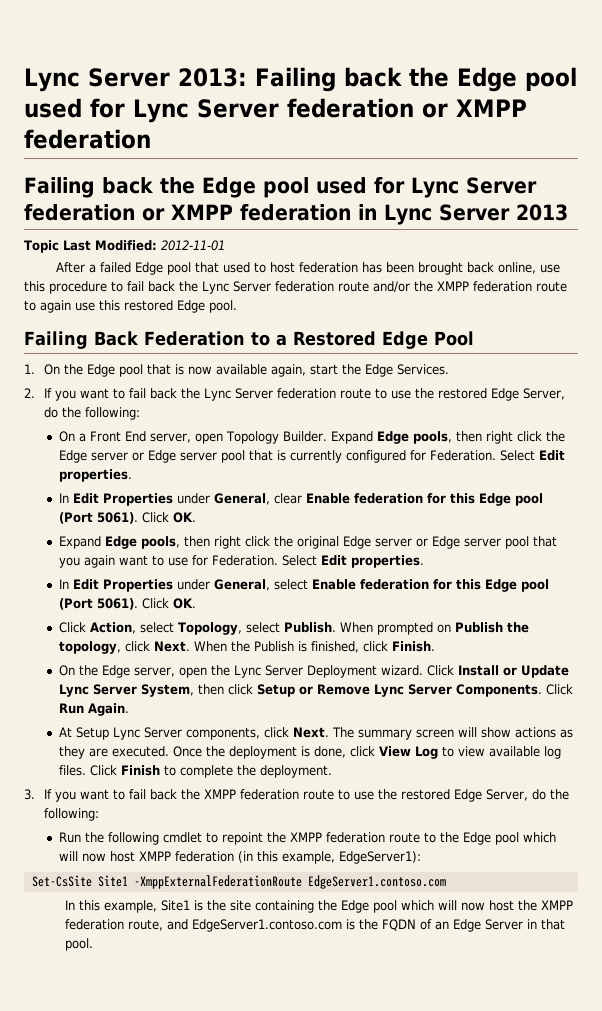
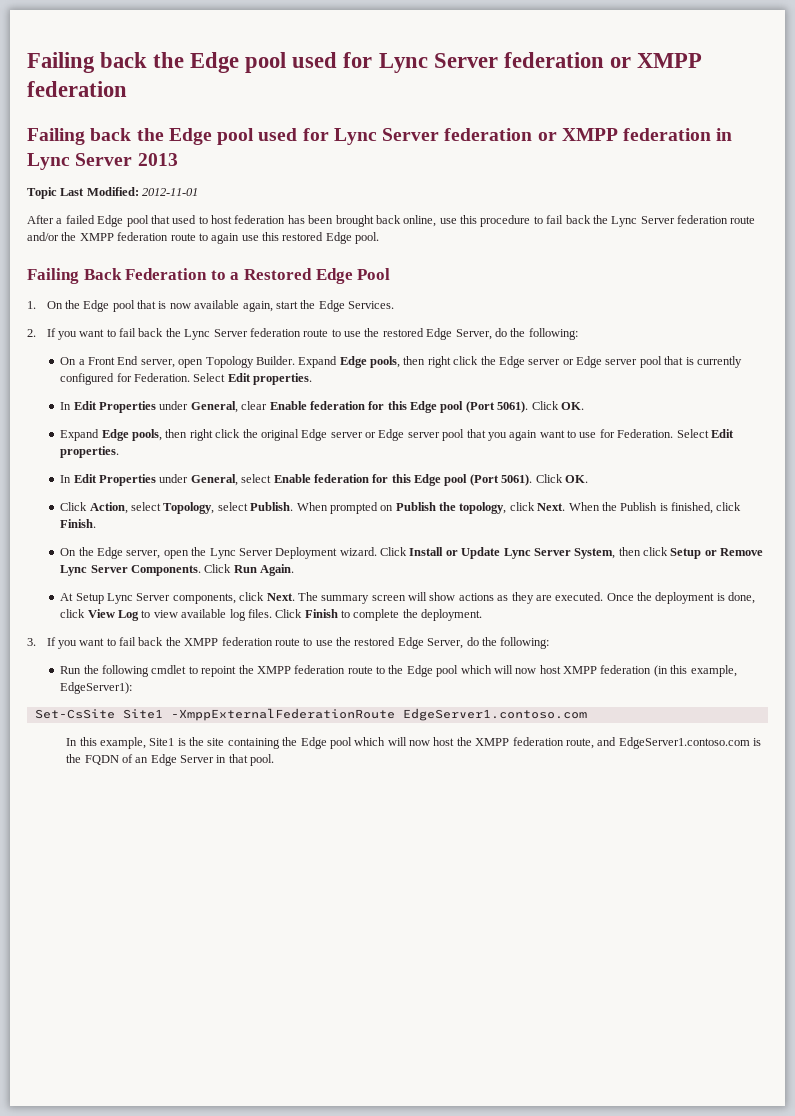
[24,68,247,92] Lync Server 2013: -> (27, 62) none

